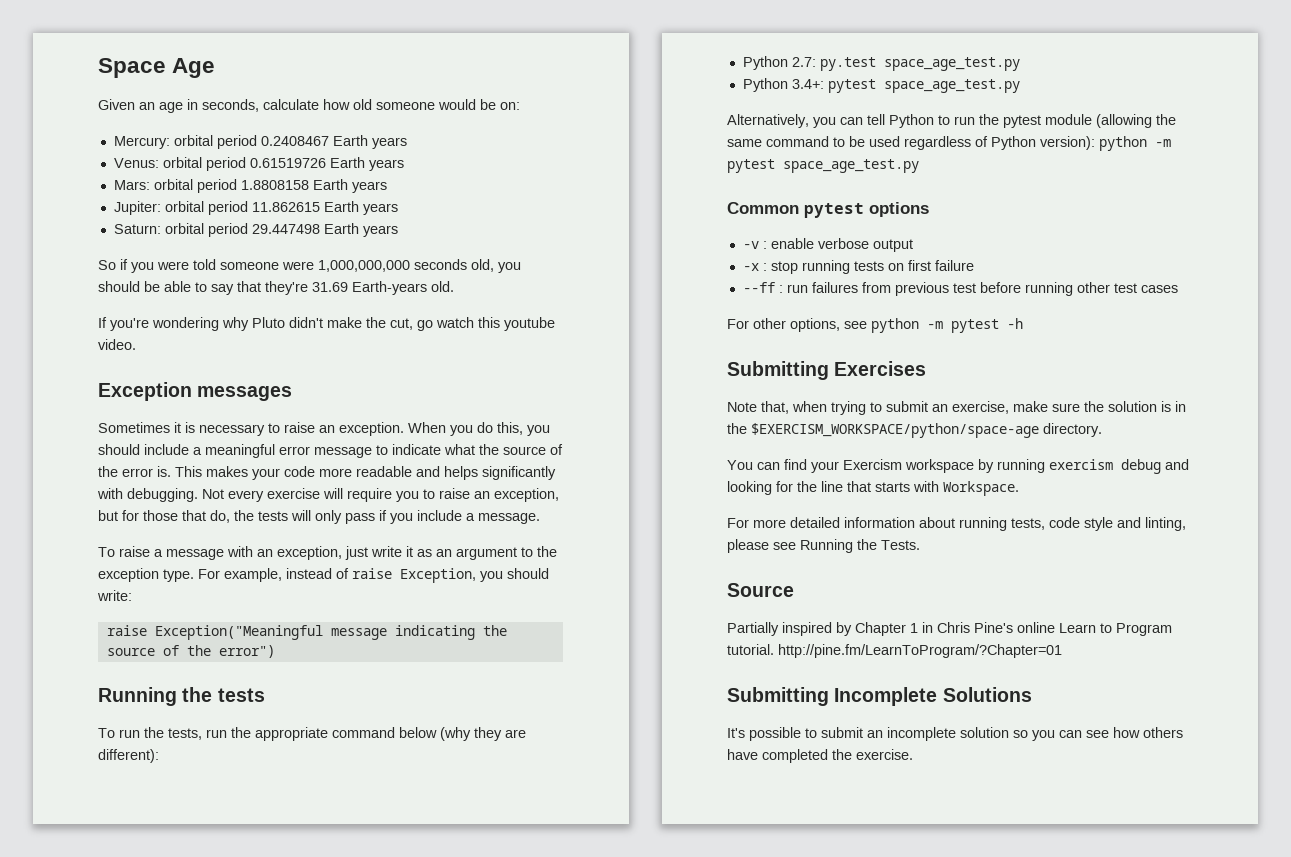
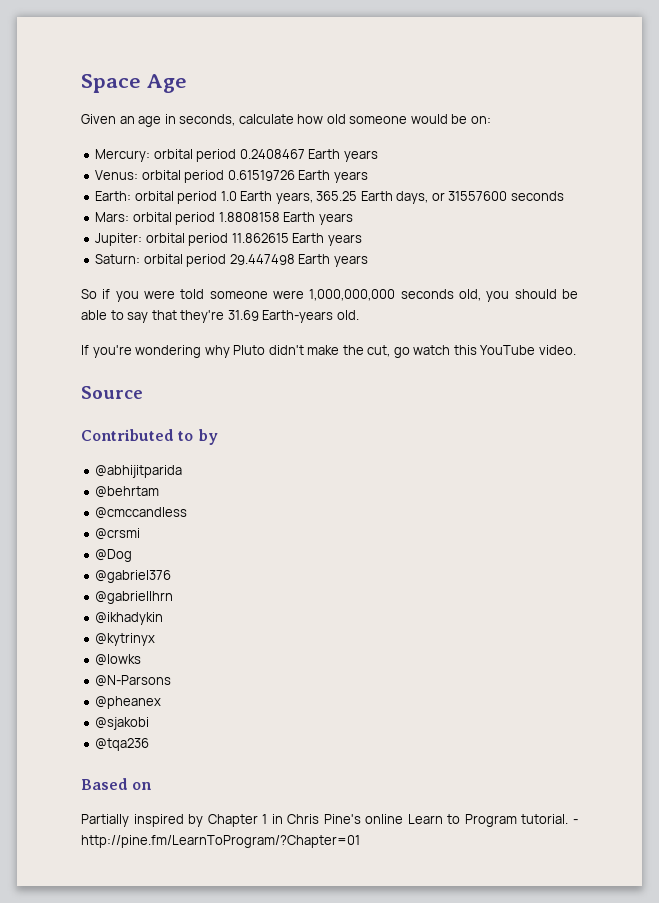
(404, 165) none -> [95,191,564,204] // Earth: orbital period 1.0 Earth years, 365.25 Earth days, or 31557600 seconds
[504,317,555,331] youtube -> [480,345,536,355] YouTube
[98,382,293,401] [98,422,550,436] [98,444,563,458] [98,466,556,480] [97,488,559,502] [98,510,540,524] [98,546,557,560] [98,568,549,583] [97,590,132,601] [106,625,507,640] [106,645,275,658] [98,687,265,706] [98,727,526,741] [98,749,159,763] [742,56,1020,71] [742,78,1020,93] [727,114,1176,128] [727,136,1171,151] [727,159,919,173] [727,202,929,218] [742,238,913,252] [742,260,974,274] [742,282,1178,296] [727,318,1023,333] [727,361,927,380] [727,401,1186,415] [727,423,1102,438] [727,459,1189,474] [727,481,1019,496] [727,517,1186,531] [727,539,920,553] [727,583,794,597] Exception messages // Sometimes it is necessary to raise an exception. When you do this, you should include a meaningful error message to indicate what the source of the error is. This makes your code more readable and helps significantly with debugging. Not every exercise will require you to raise an exception, but for those that do, the tests will only pass if you include a message. // To raise a message with an exception, just write it as an argument to the exception type. For example, instead of raise Exception, you should write: // raise Exception("Meaningful message indicating the source of the error") // Running the tests // To run the tests, run the appropriate command below (why they are different): // Python 2.7: py.test space_age_test.py // Python 3.4+: pytest space_age_test.py // Alternatively, you can tell Python to run the pytest module (allowing the same command to be used regardless of Python version): python -m pytest space_age_test.py // Common pytest options // -v : enable verbose output // -x : stop running tests on first failure // --ff : run failures from previous test before running other test cases // For other options, see python -m pytest -h // Submitting Exercises // Note that, when trying to submit an exercise, make sure the solution is in the $EXERCISM_WORKSPACE/python/space-age directory. // You can find your Exercism workspace by running exercism debug and looking for the line that starts with Workspace. // For more detailed information about running tests, code style and linting, please see Running the Tests. // Source -> [81,386,143,399] [81,429,218,445] [95,465,183,478] [95,486,160,498] [95,507,188,519] [95,528,141,540] [95,549,133,562] [95,570,172,583] [95,591,174,604] [95,612,164,625] [95,633,156,646] [95,654,142,666] [95,675,172,687] [95,696,162,709] [95,717,150,730] [95,738,150,751] [81,778,153,790] Source // Contributed to by // @abhijitparida // @behrtam // @cmccandless // @crsmi // @Dog // @gabriel376 // @gabriellhrn // @ikhadykin // @kytrinyx // @lowks // @N-Parsons // @pheanex // @sjakobi // @tqa236 // Based on
(774, 649) none -> [573,819,579,824] -
[727,687,1032,706] [727,727,1183,741] [727,749,913,763] // Submitting Incomplete Solutions // It's possible to submit an incomplete solution so you can see how others have completed the exercise. -> (360, 841) none

